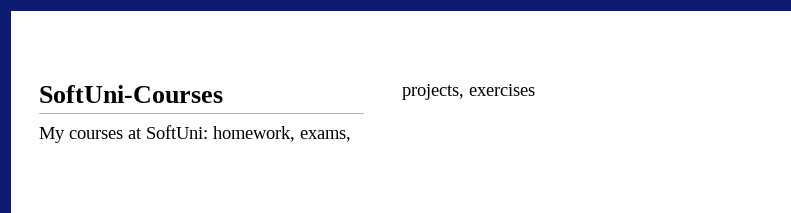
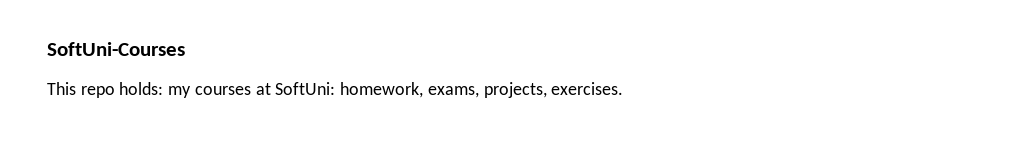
[39,127,65,143] My -> [47,82,192,98] This repo holds: my
[469,84,535,96] exercises -> [551,82,624,95] exercises.

